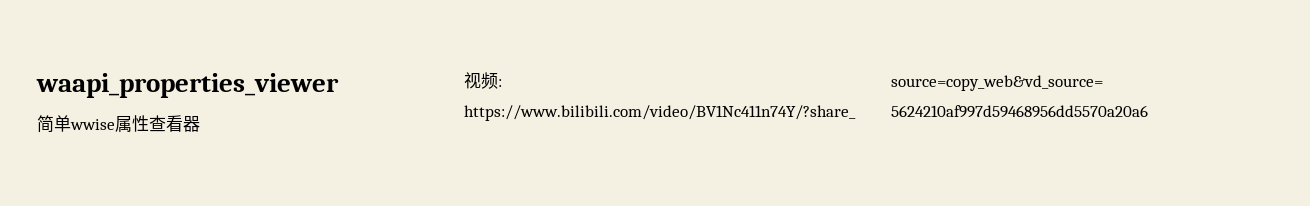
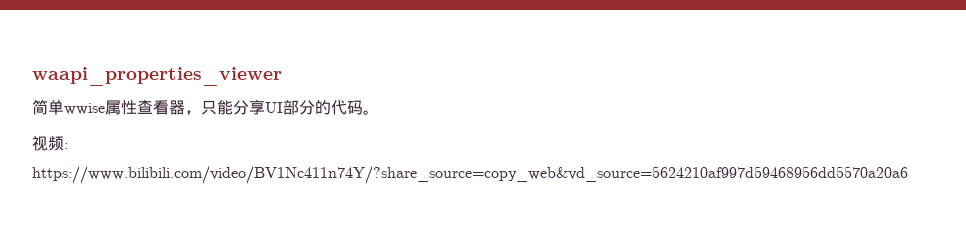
(200, 124) none -> [185,100,379,115] ，只能分享UI部分的代码。

